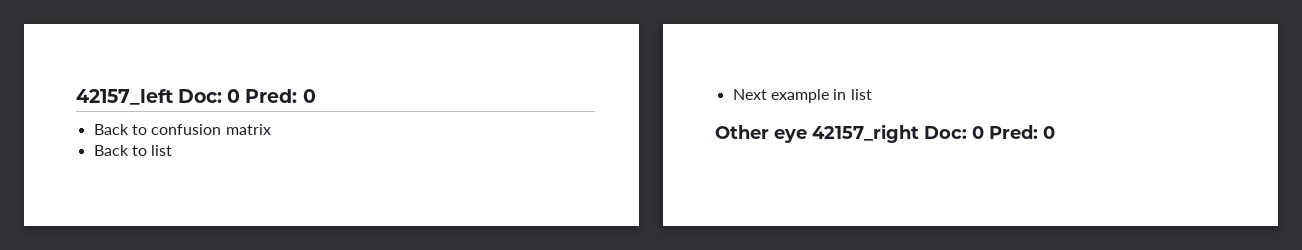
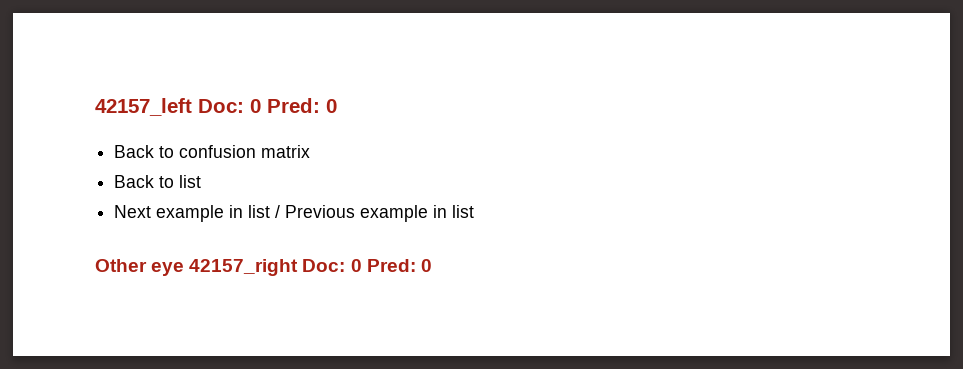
(872, 94) none -> [275,205,475,222] / Previous example in list

